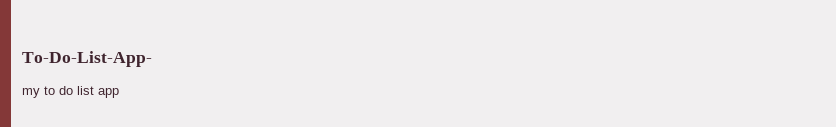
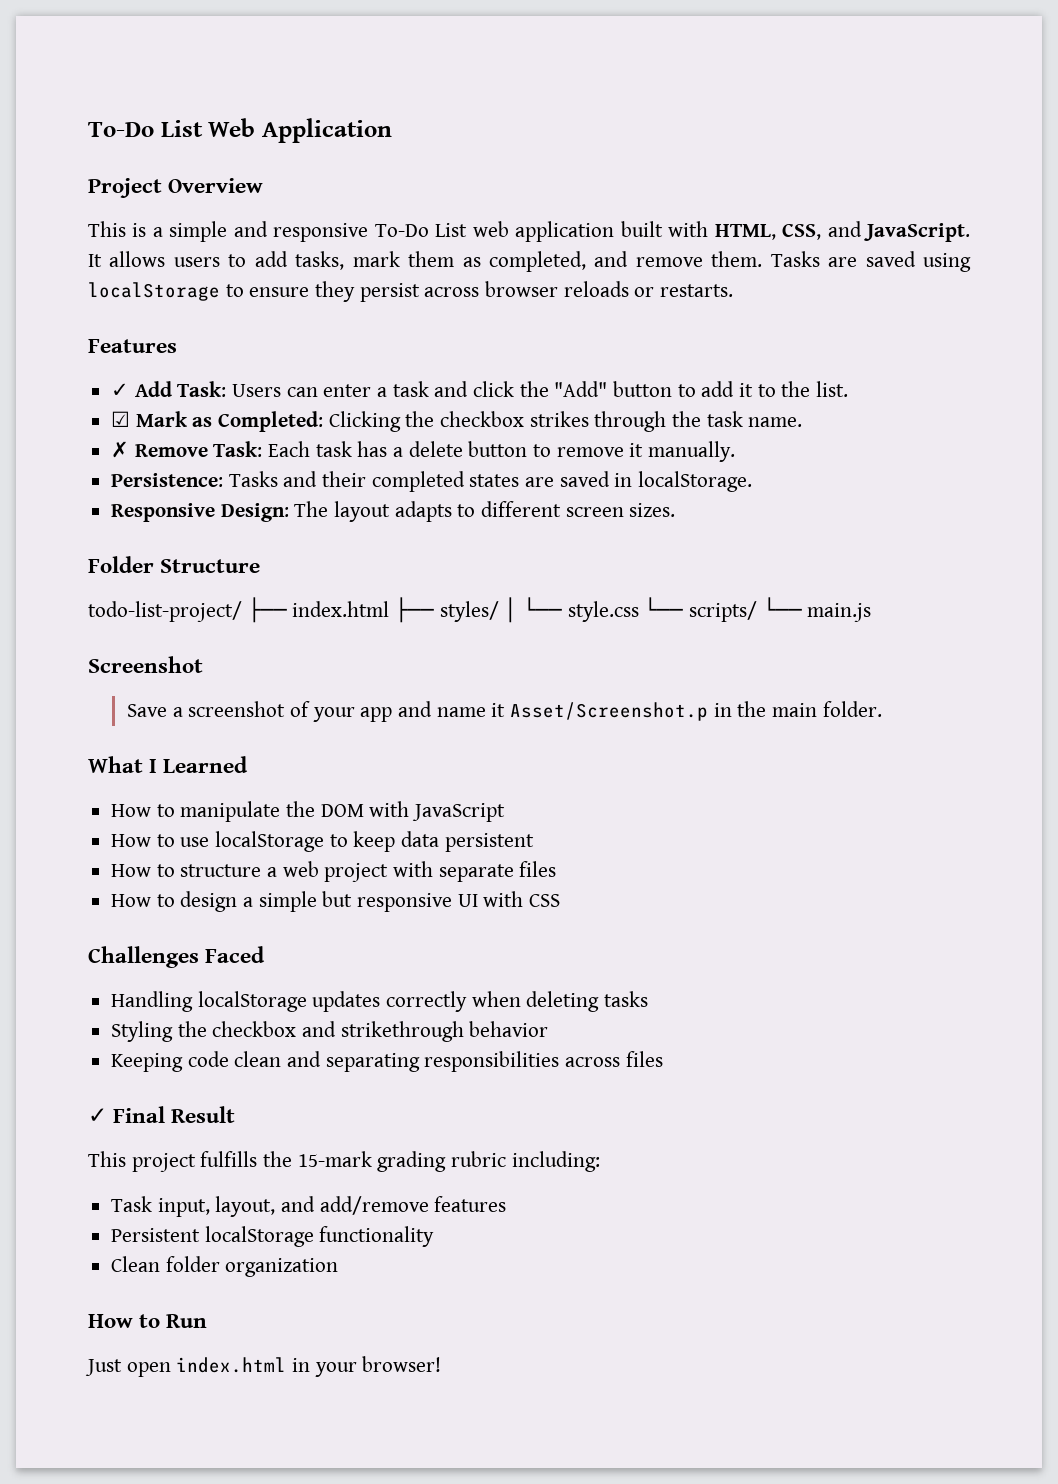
[22,51,152,67] [22,86,119,98] To-Do-List-App- // my to do list app -> [88,118,392,143] [88,178,264,198] [88,221,970,242] [88,251,971,272] [88,281,734,302] [88,339,177,353] [111,381,849,397] [111,411,803,432] [111,441,736,462] [111,471,753,492] [111,501,676,522] [88,556,261,573] [88,597,872,623] [88,656,203,673] [126,701,882,722] [88,756,249,773] [111,801,506,822] [111,831,534,852] [111,861,557,882] [111,891,561,912] [88,946,266,968] [111,991,649,1012] [111,1021,549,1042] [111,1051,663,1072] [88,1106,236,1123] [88,1151,600,1172] [111,1196,507,1217] [111,1226,435,1247] [111,1256,339,1277] [88,1314,208,1328] [85,1356,442,1377] To-Do List Web Application // Project Overview // This is a simple and responsive To-Do List web application built with HTML, CSS, and JavaScript. It allows users to add tasks, mark them as completed, and remove them. Tasks are saved using localStorage to ensure they persist across browser reloads or restarts. // Features // ✓ Add Task: Users can enter a task and click the "Add" button to add it to the list. // ☑ Mark as Completed: Clicking the checkbox strikes through the task name. // ✗ Remove Task: Each task has a delete button to remove it manually. // Persistence: Tasks and their completed states are saved in localStorage. // Responsive Design: The layout adapts to different screen sizes. // Folder Structure // todo-list-project/ ├── index.html ├── styles/ │ └── style.css └── scripts/ └── main.js // Screenshot // Save a screenshot of your app and name it Asset/Screenshot.p in the main folder. // What I Learned // How to manipulate the DOM with JavaScript // How to use localStorage to keep data persistent // How to structure a web project with separate files // How to design a simple but responsive UI with CSS // Challenges Faced // Handling localStorage updates correctly when deleting tasks // Styling the checkbox and strikethrough behavior // Keeping code clean and separating responsibilities across files // ✓ Final Result // This project fulfills the 15-mark grading rubric including: // Task input, layout, and add/remove features // Persistent localStorage functionality // Clean folder organization // How to Run // Just open index.html in your browser!

